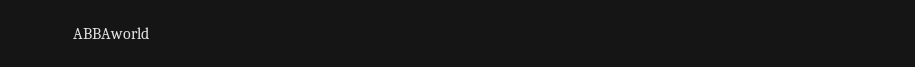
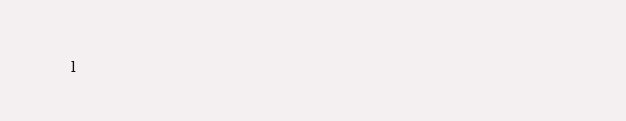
[73,27,149,39] ABBAworld -> [71,61,76,72] l

